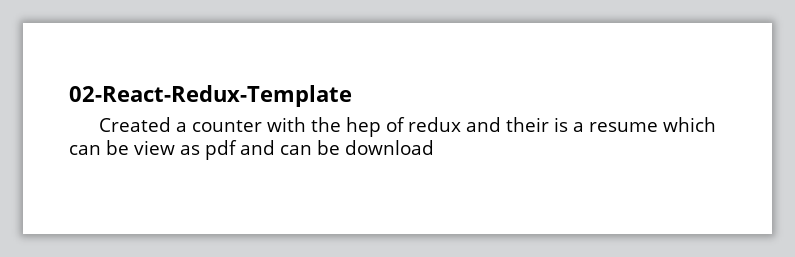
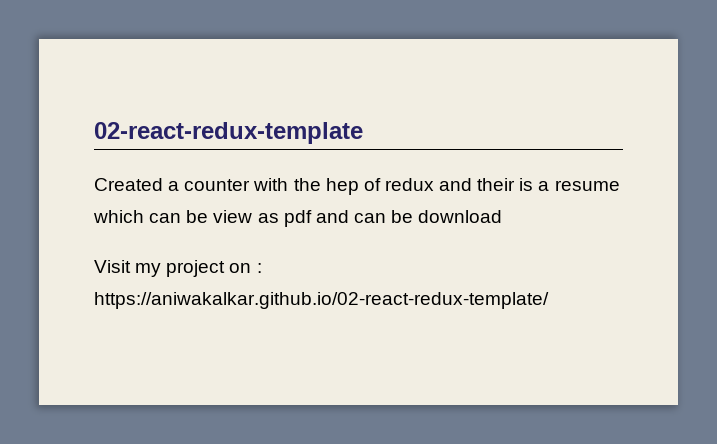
[69,85,352,107] 02-React-Redux-Template -> [94,122,363,144] 02-react-redux-template
(434, 147) none -> [94,260,262,277] [94,292,549,309] // Visit my project on : https://aniwakalkar.github.io/02-react-redux-template/

